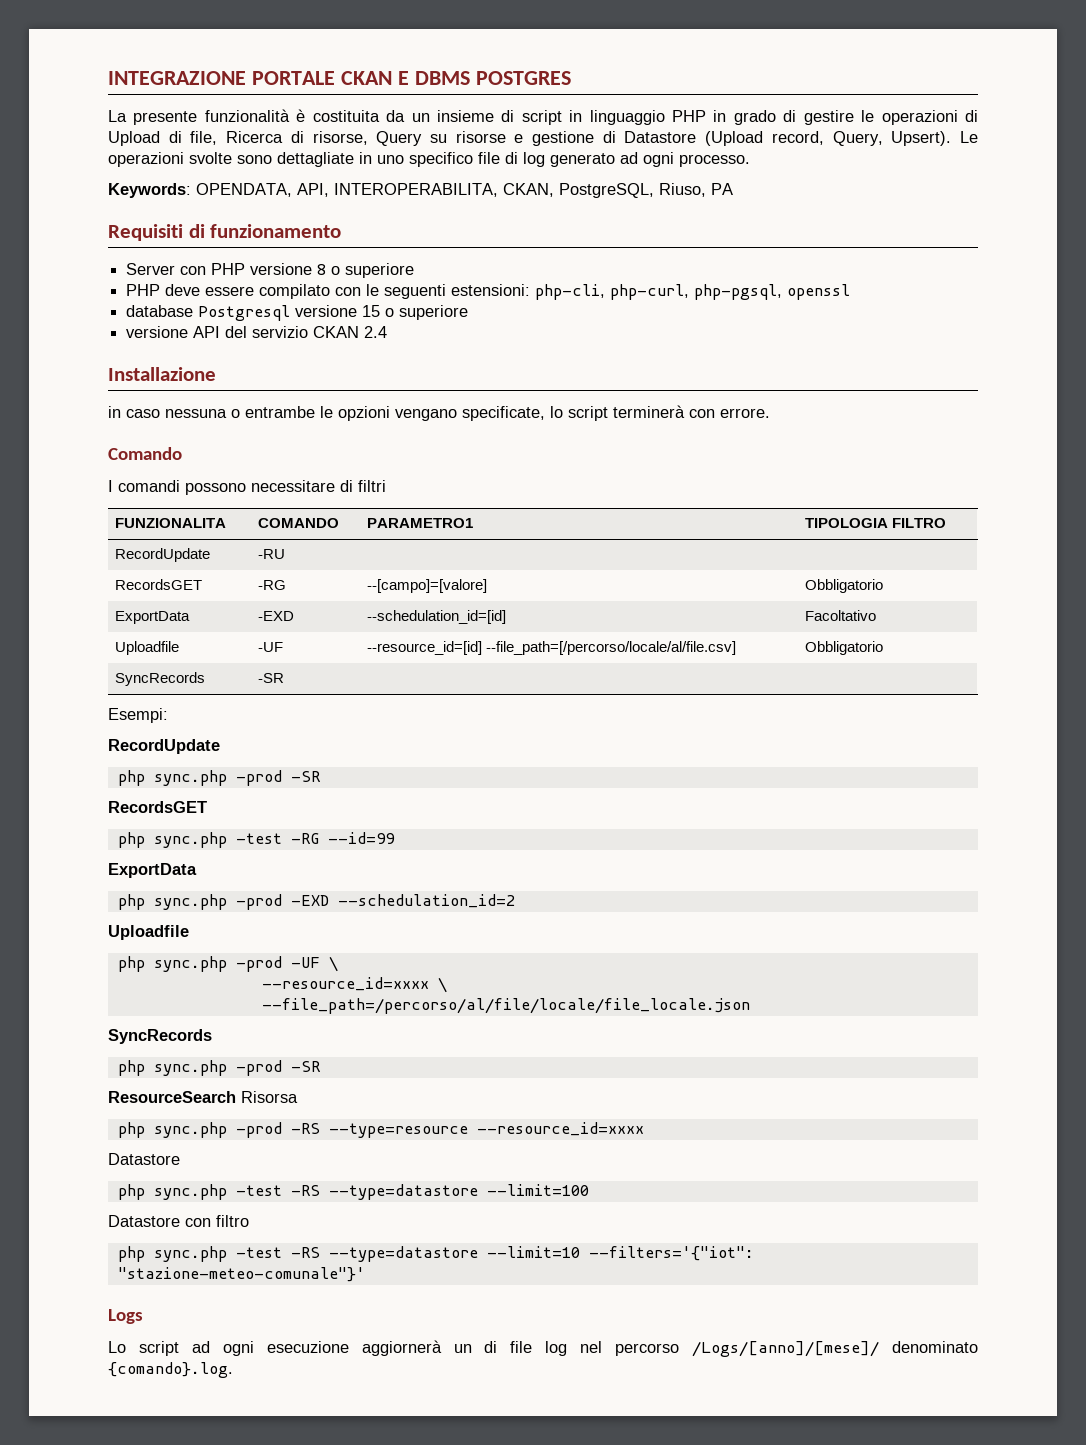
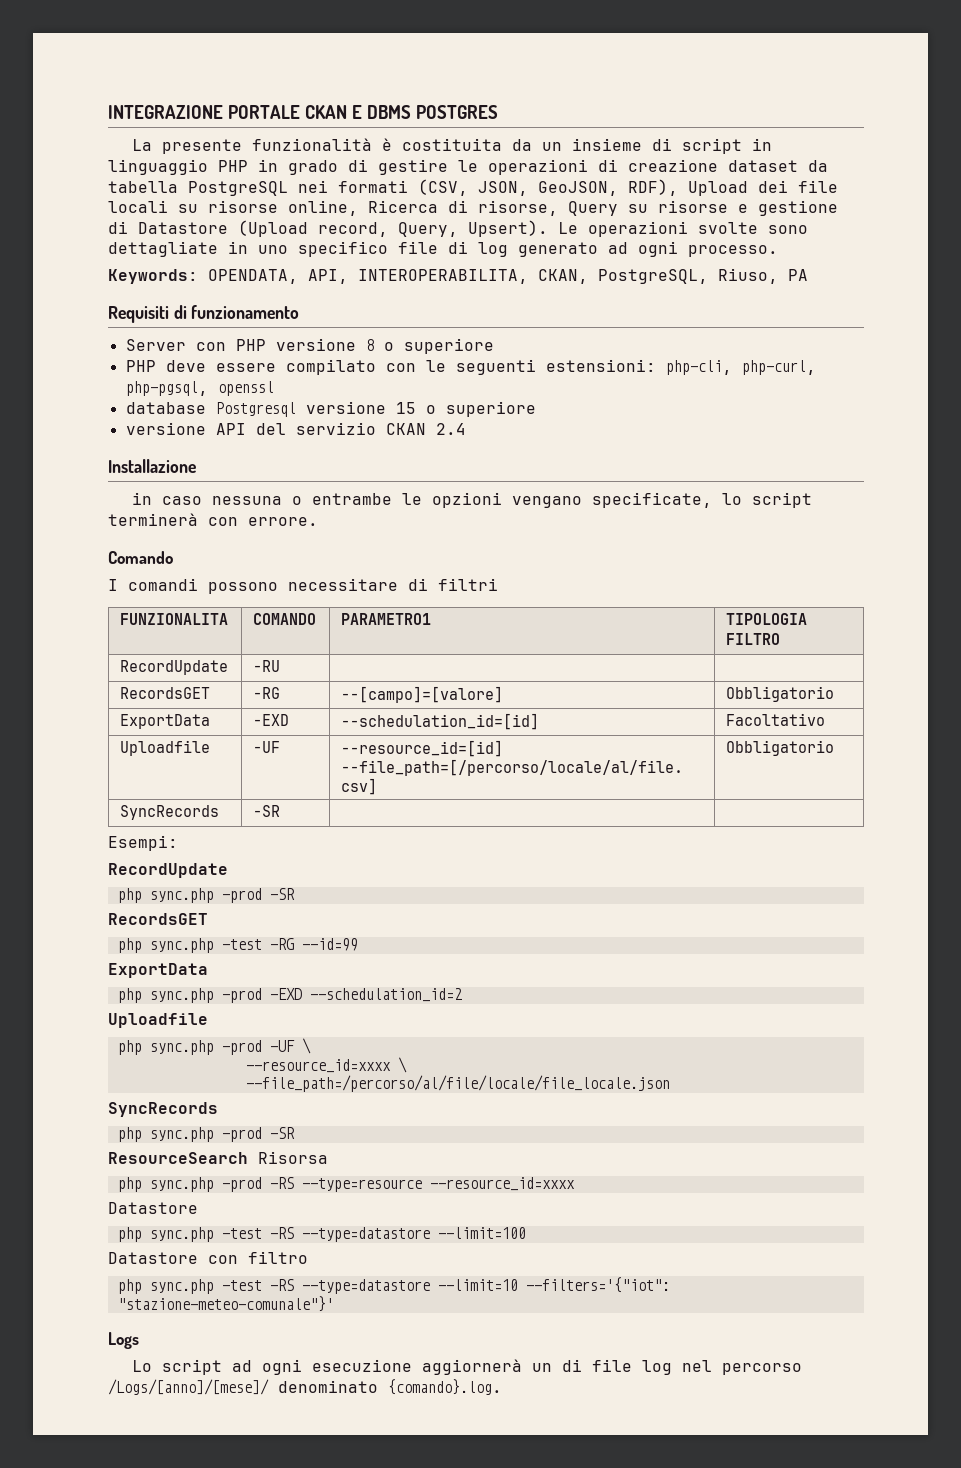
[108,131,218,146] Upload di file, -> [628,159,828,172] [108,179,838,196] [108,200,358,216] creazione dataset da tabella PostgreSQL nei formati (CSV, JSON, GeoJSON, RDF), Upload dei file locali su risorse online,

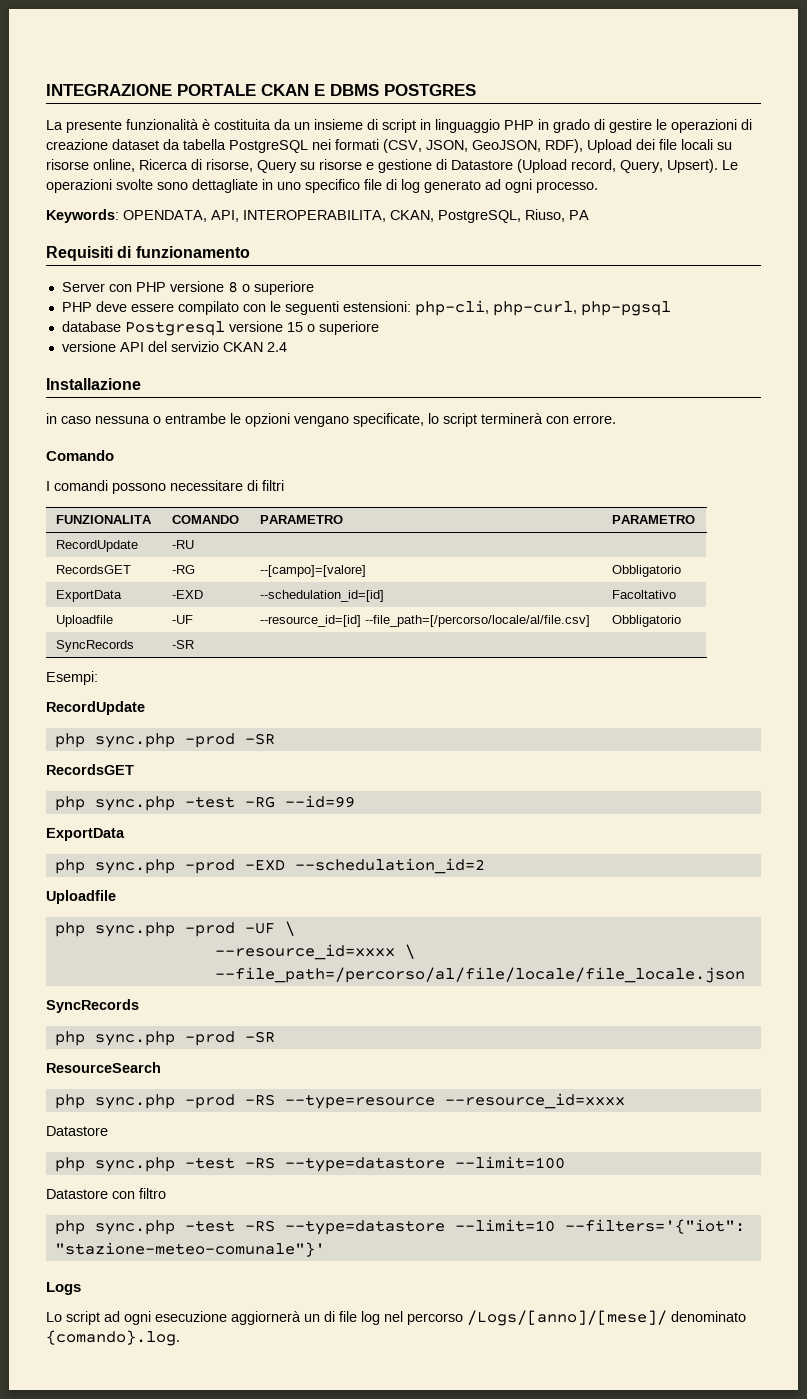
[125,381,274,396] php-pgsql, openssl -> [580,301,671,316] php-pgsql
[341,613,432,625] [726,613,808,625] [726,633,781,645] PARAMETRO1 | TIPOLOGIA FILTRO -> [260,515,344,524] [612,515,696,524] PARAMETRO | PARAMETRO
[258,1151,328,1164] Risorsa -> (161, 1067) none

